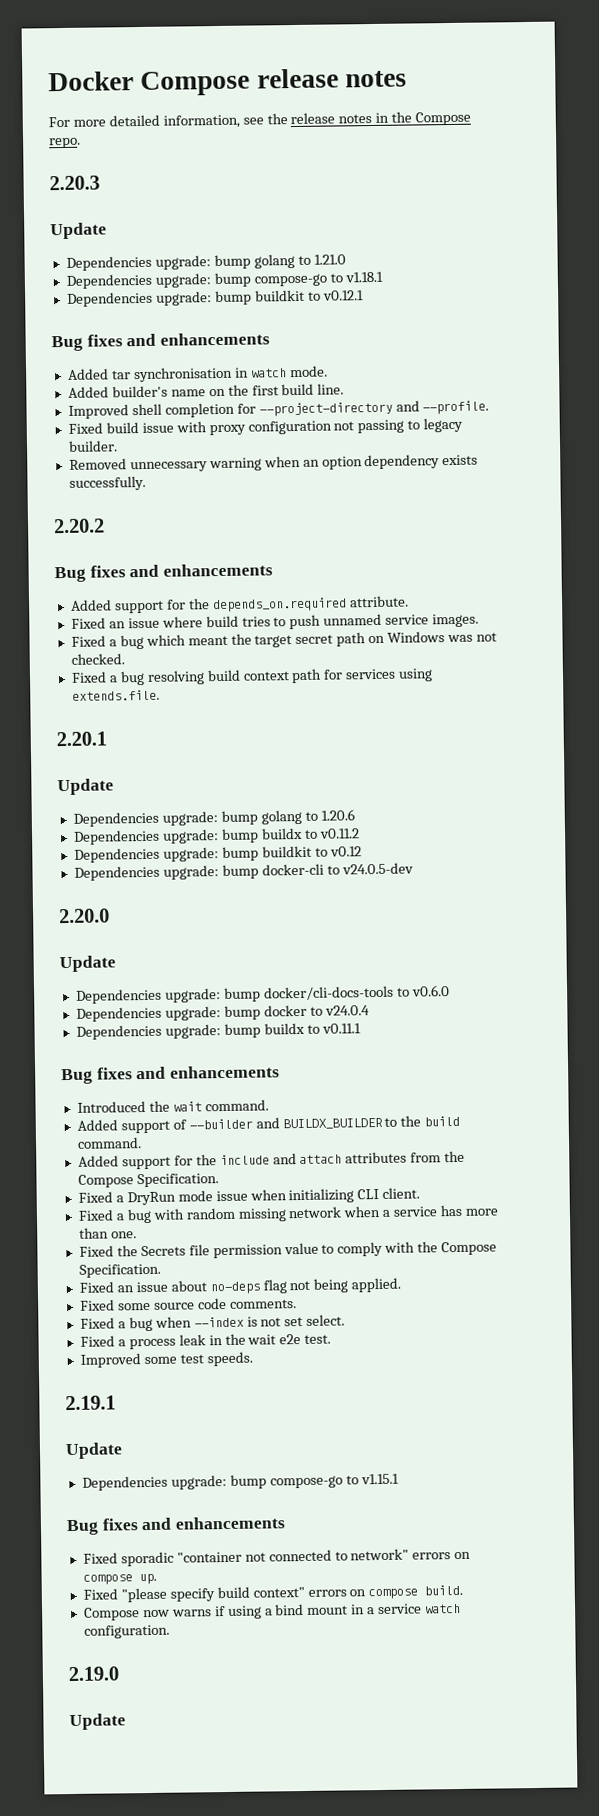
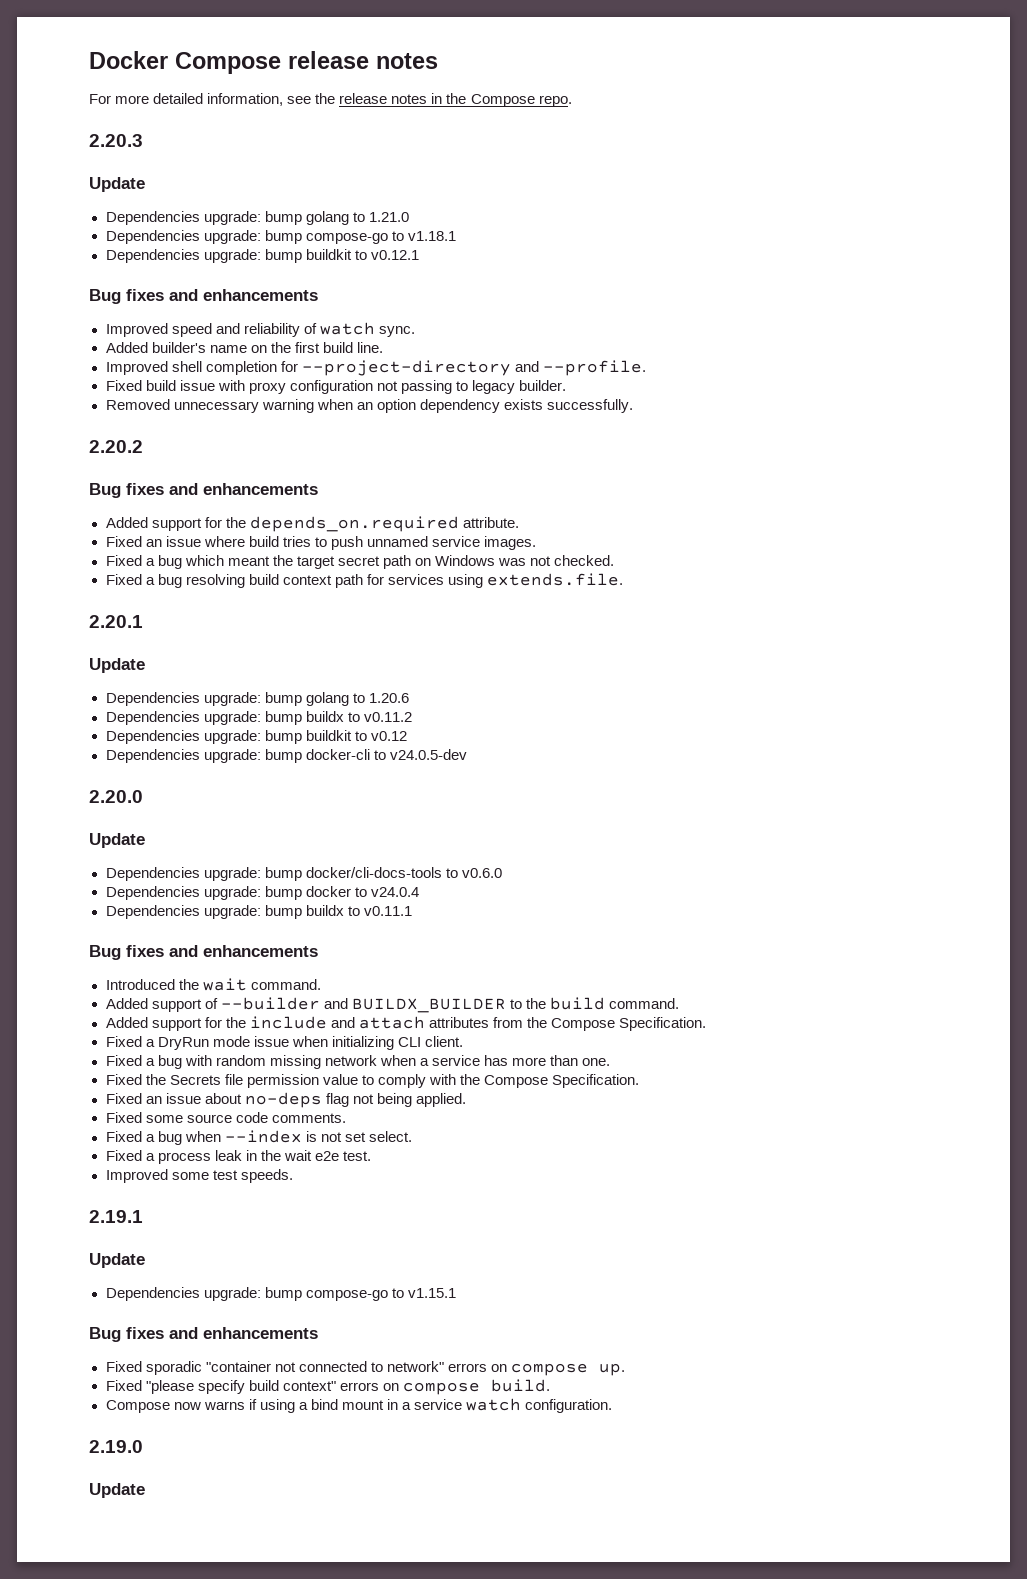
[67,365,328,383] Added tar synchronisation in watch mode. -> [105,322,415,337] Improved speed and reliability of watch sync.

